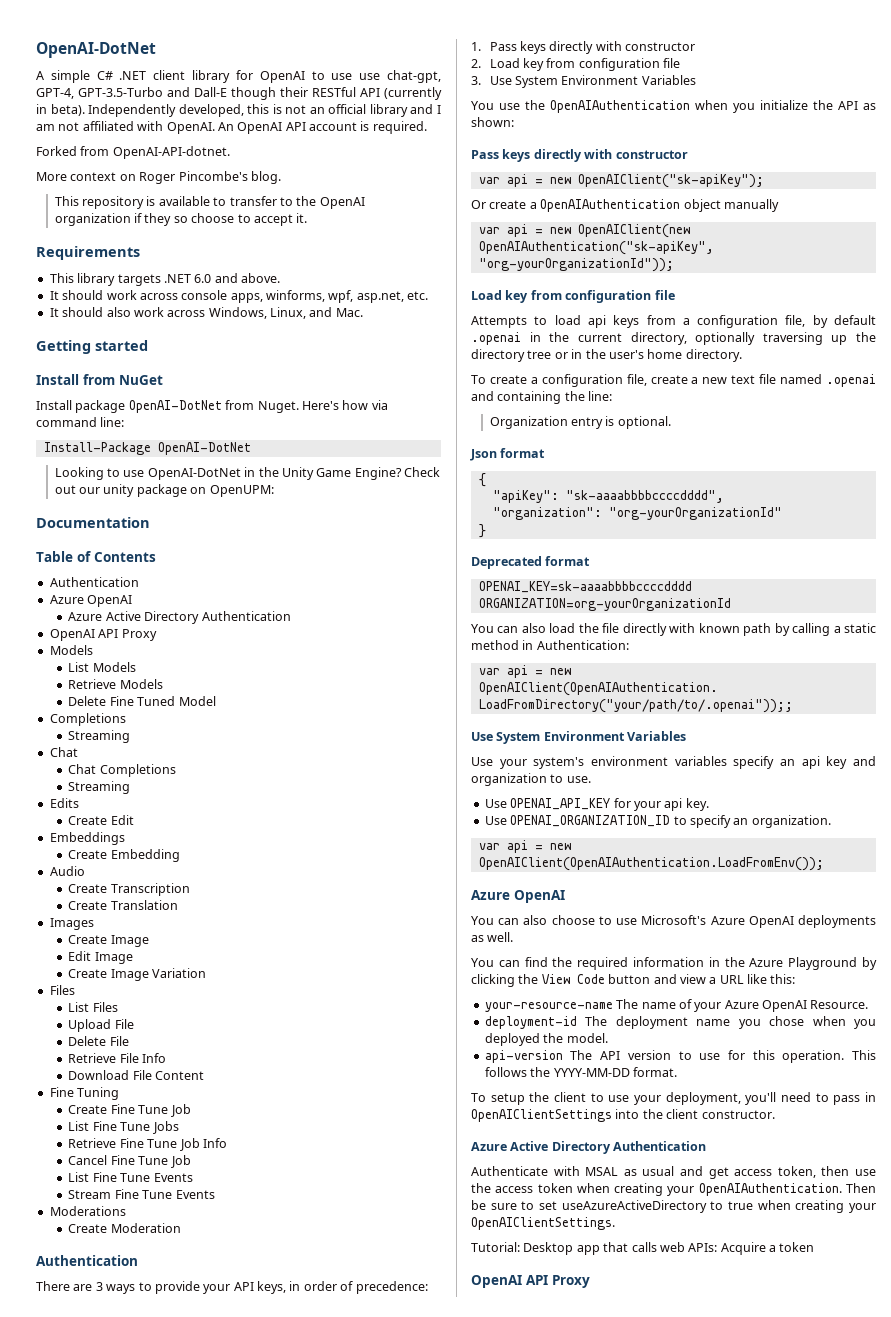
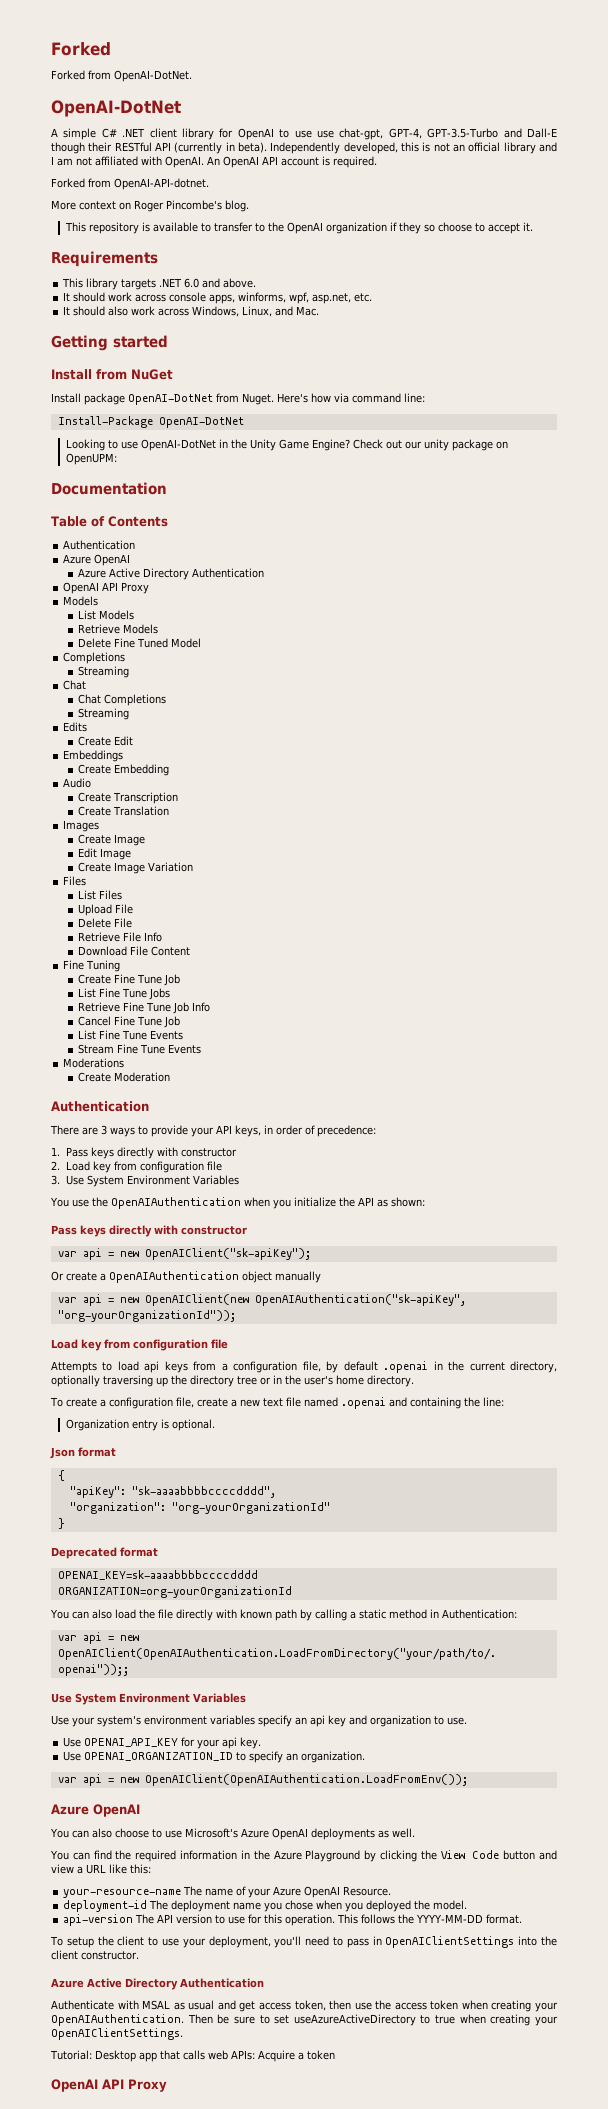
(36, 50) none -> [51,42,111,56] [51,70,192,82] Forked // Forked from OpenAI-DotNet. //

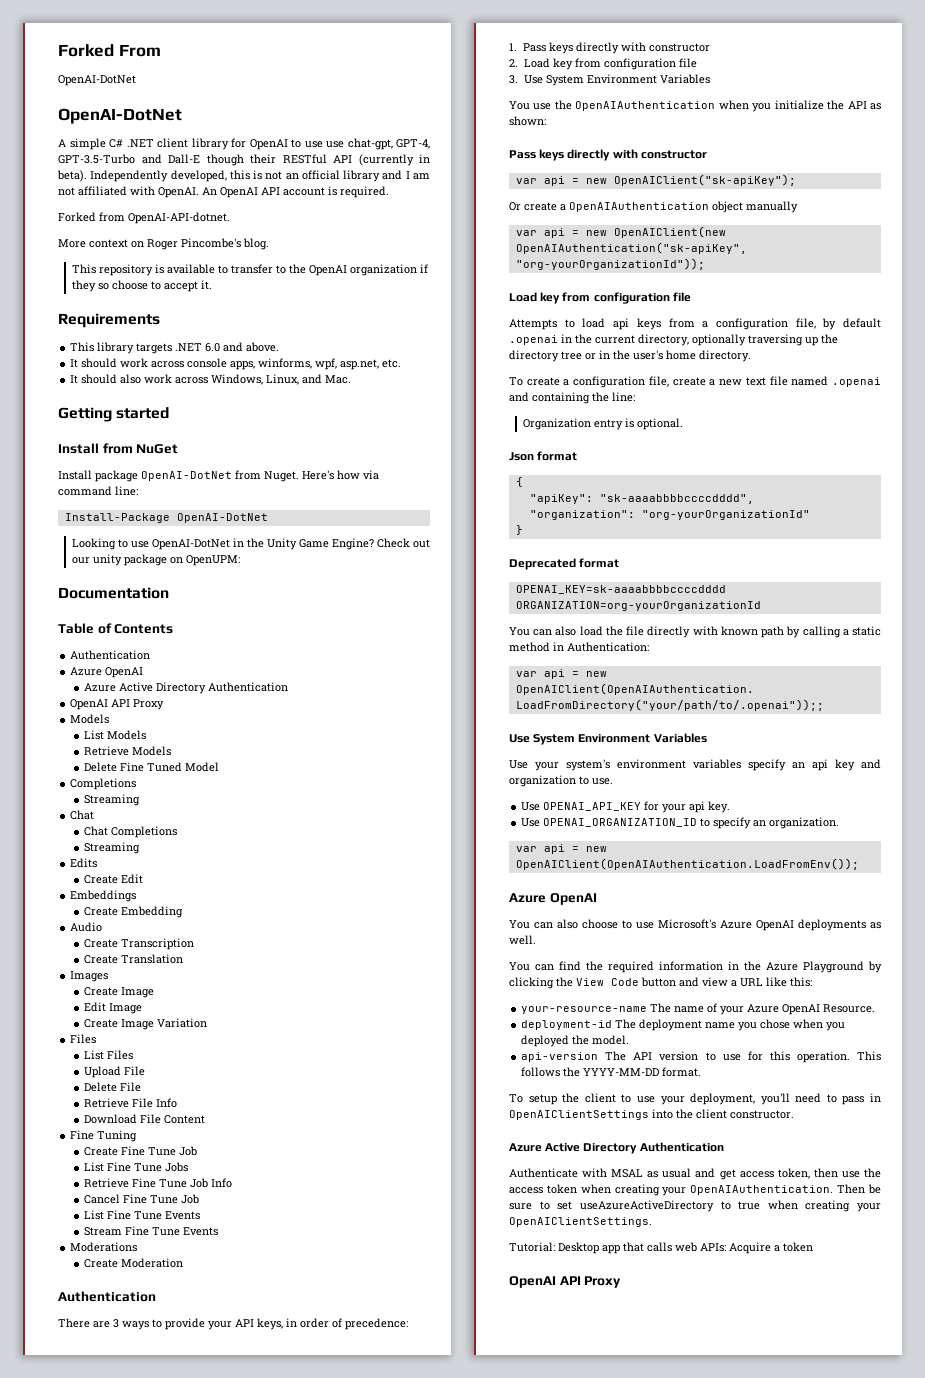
[51,42,111,56] [51,70,192,82] Forked // Forked from OpenAI-DotNet. -> [58,44,161,57] [58,75,136,86] Forked From // OpenAI-DotNet

